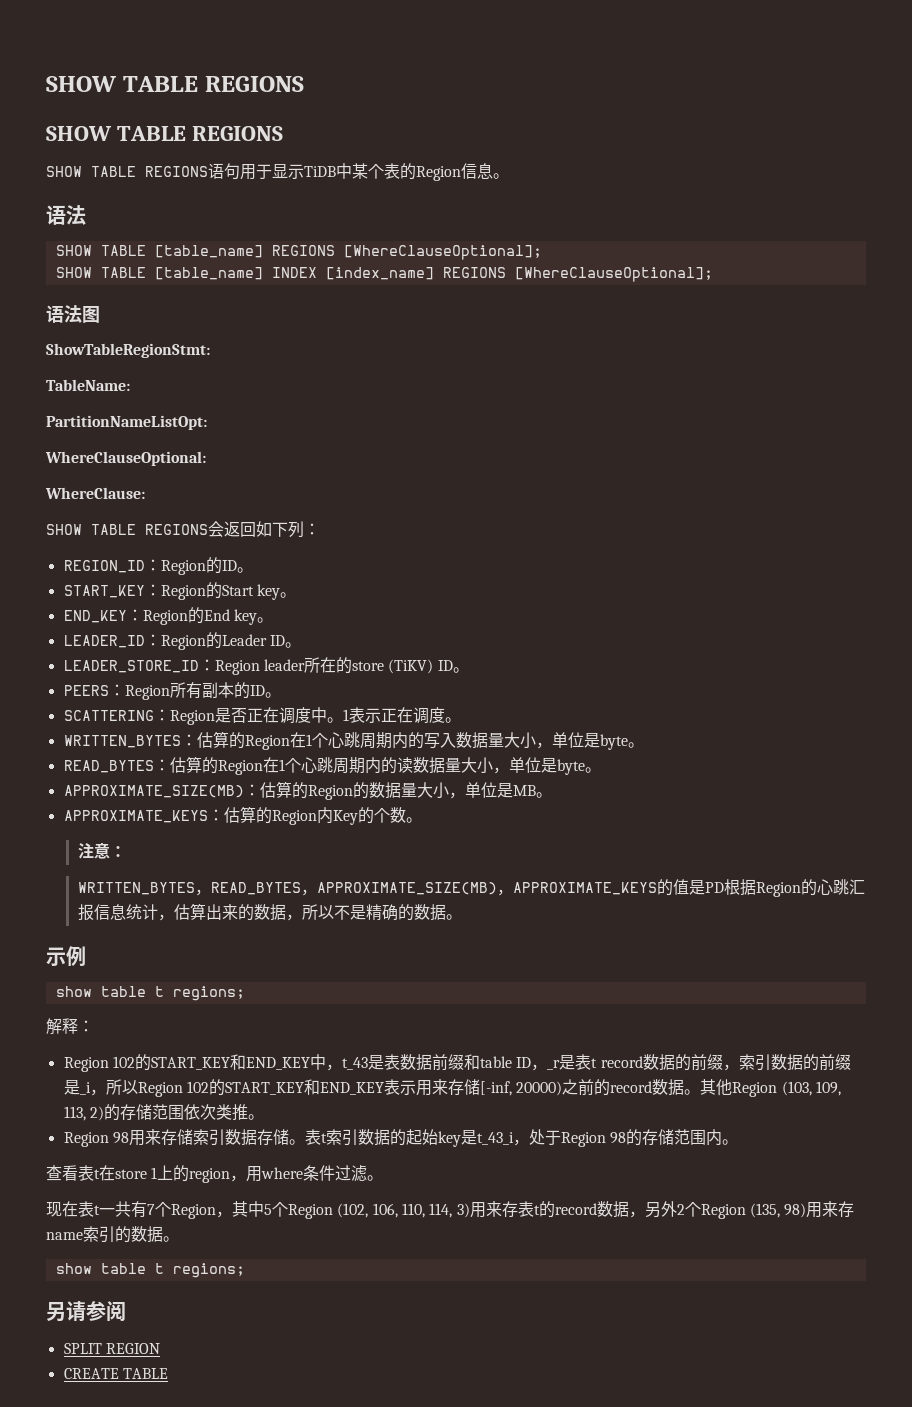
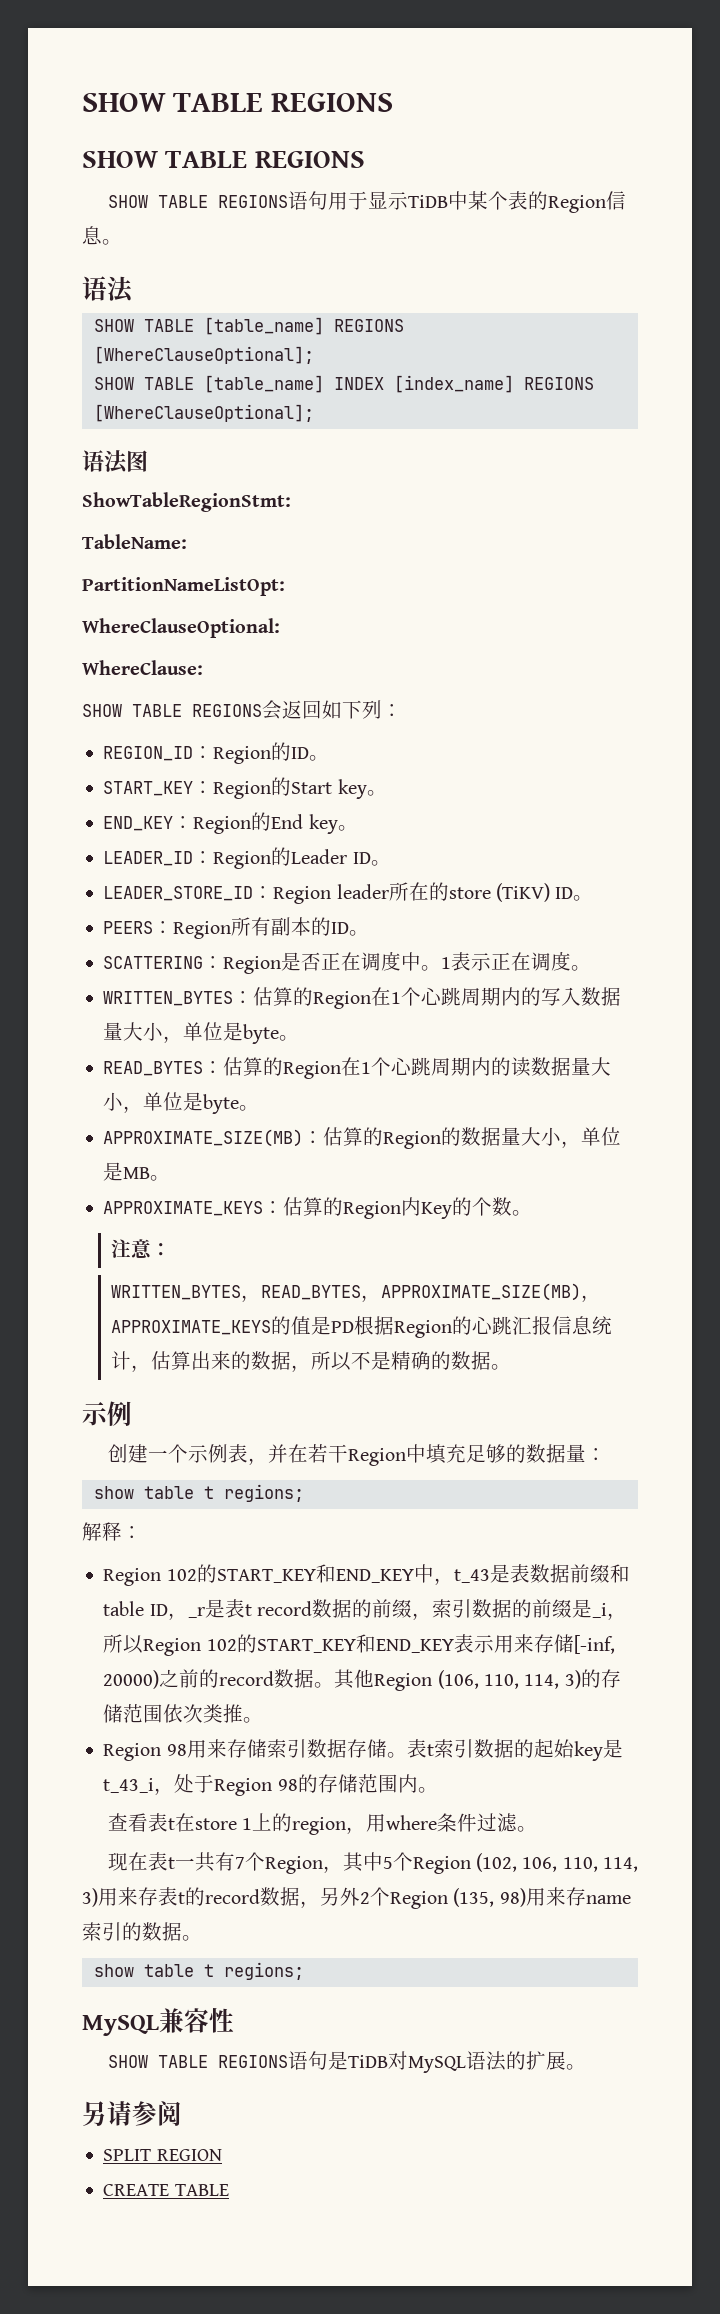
(86, 956) none -> [107,1444,606,1466] // 创建一个示例表，并在若干Region中填充足够的数据量：
[781,1081,841,1096] [63,1106,104,1121] (103, 109, 113, 2) -> [437,1670,581,1689] (106, 110, 114, 3)
(245, 1270) none -> [82,2008,234,2036] [107,2051,586,2073] // MySQL兼容性 // SHOW TABLE REGIONS语句是TiDB对MySQL语法的扩展。

